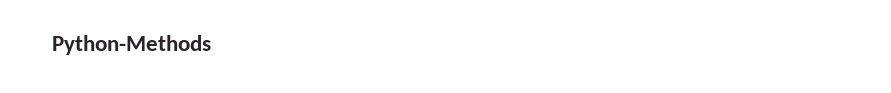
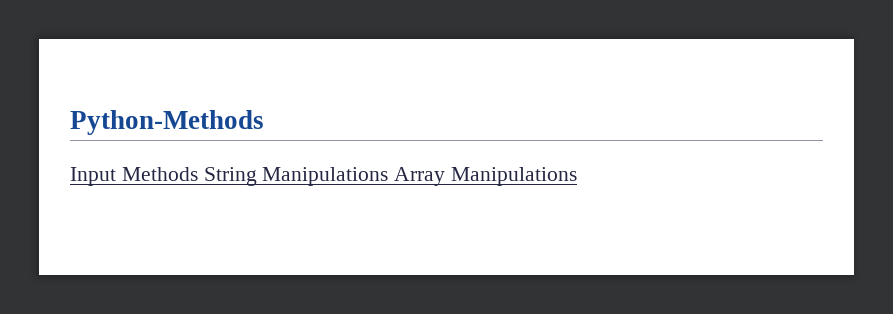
(211, 45) none -> [70,167,578,186] // Input Methods String Manipulations Array Manipulations

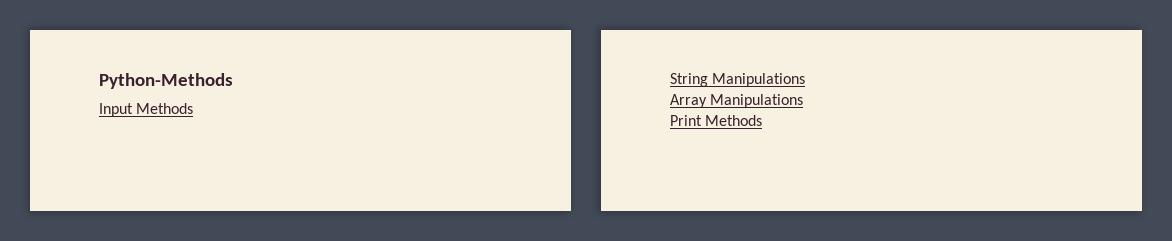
(198, 174) none -> (194, 108) //
(389, 176) none -> (806, 80) //
(578, 176) none -> [670,115,763,126] // Print Methods

